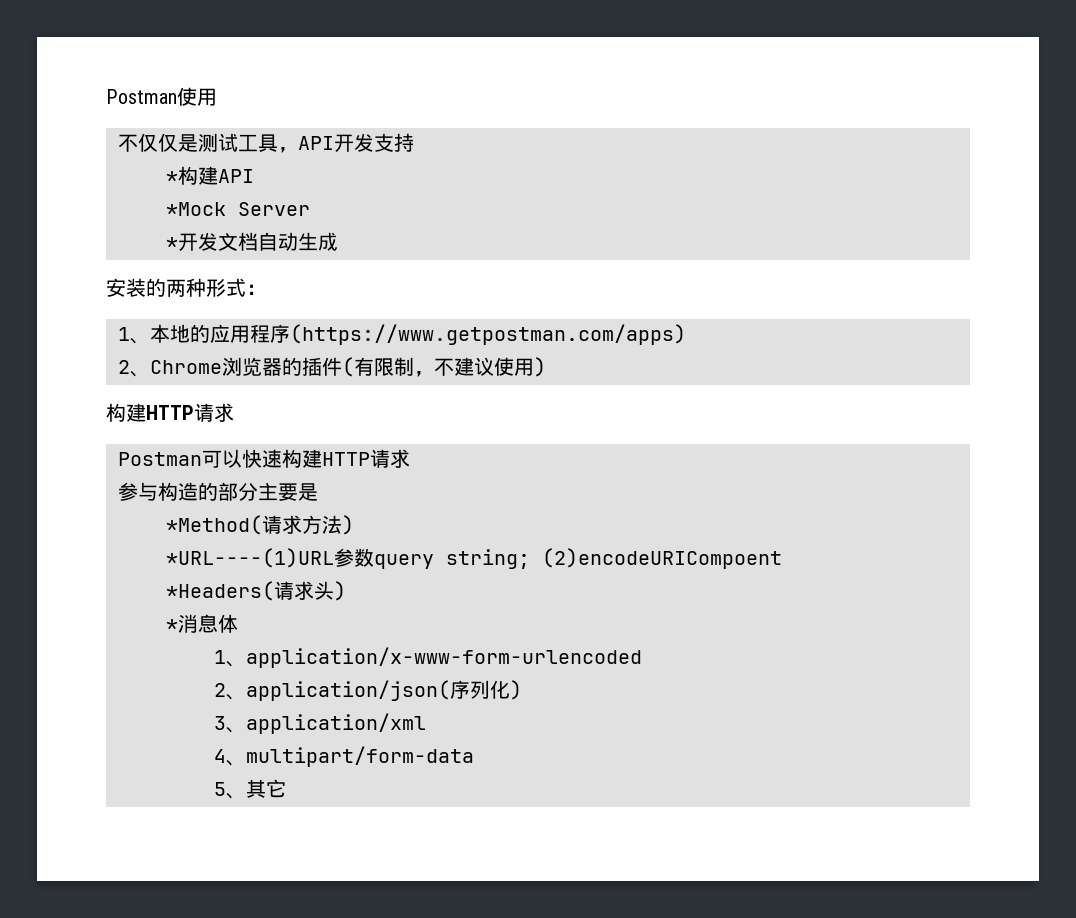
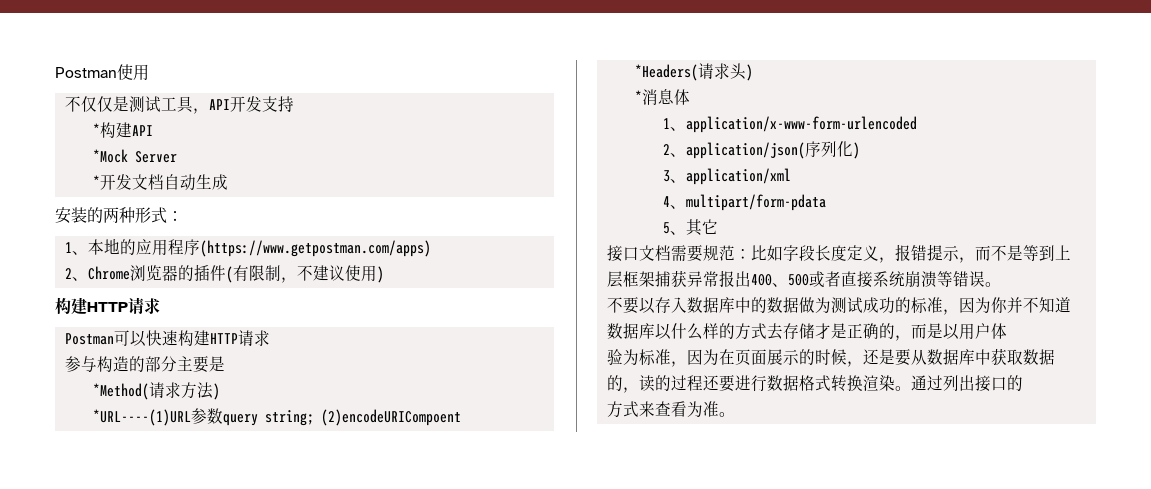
[246,746,474,767] multipart/form-data -> [685,194,826,211] multipart/form-pdata
(286, 788) none -> [606,244,1071,263] [606,270,1001,288] [606,297,1071,315] [606,323,1007,341] [606,348,1055,367] [606,375,1023,393] [606,401,735,418] // 接口文档需要规范：比如字段长度定义，报错提示，而不是等到上层框架捕获异常报出400、500或者直接系统崩溃等错误。 // 不要以存入数据库中的数据做为测试成功的标准，因为你并不知道数据库以什么样的方式去存储才是正确的，而是以用户体 // 验为标准，因为在页面展示的时候，还是要从数据库中获取数据的，读的过程还要进行数据格式转换渲染。通过列出接口的 // 方式来查看为准。

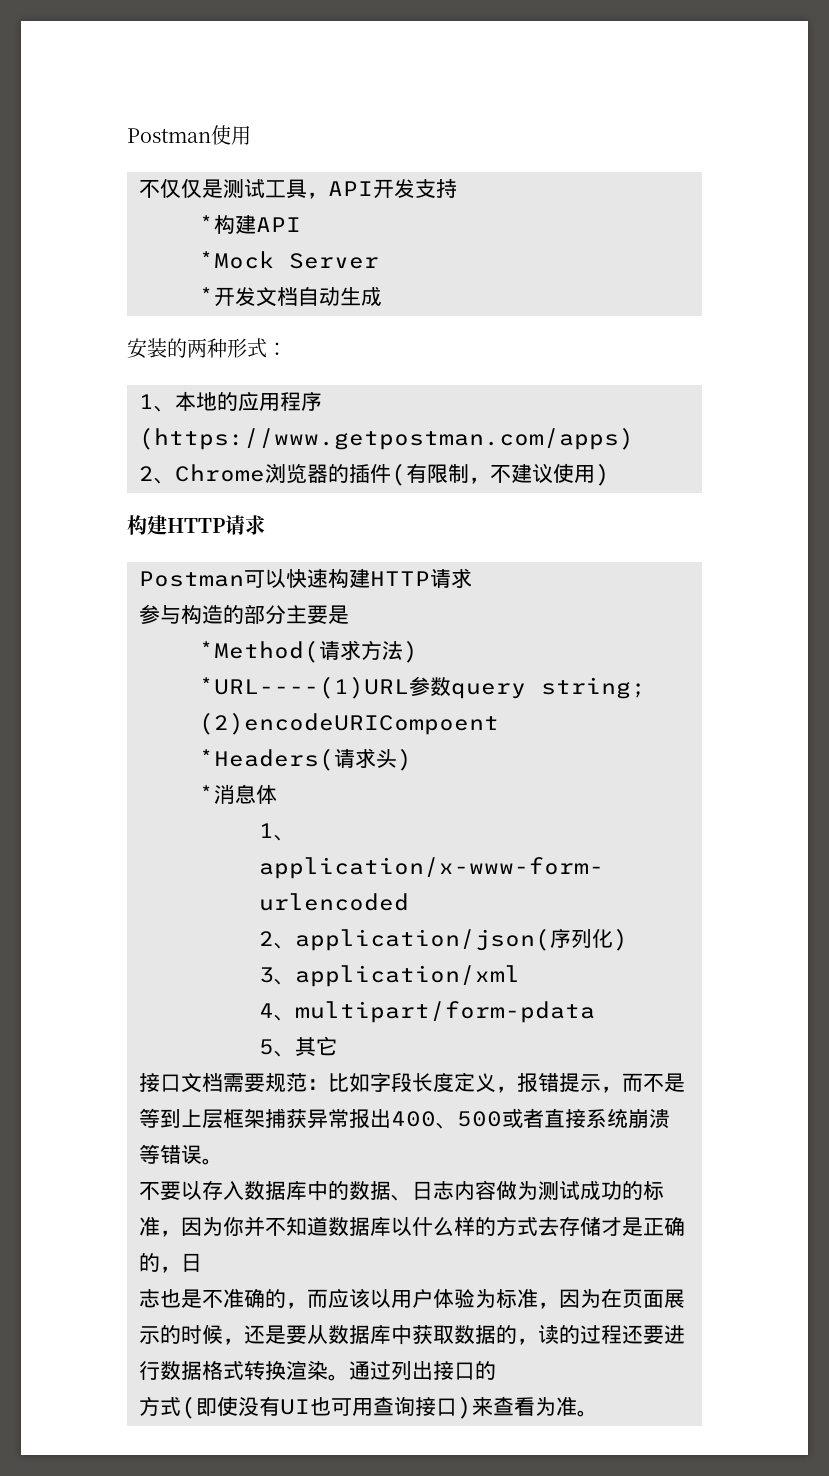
(799, 305) none -> [391,1180,496,1201] 、日志内容
[910,323,943,339] 而是 -> [181,1253,202,1272] [139,1288,370,1309] 日 // 志也是不准确的，而应该
(1007, 331) // -> (454, 1298) none
(639, 409) none -> [181,1396,472,1419] (即使没有UI也可用查询接口)

